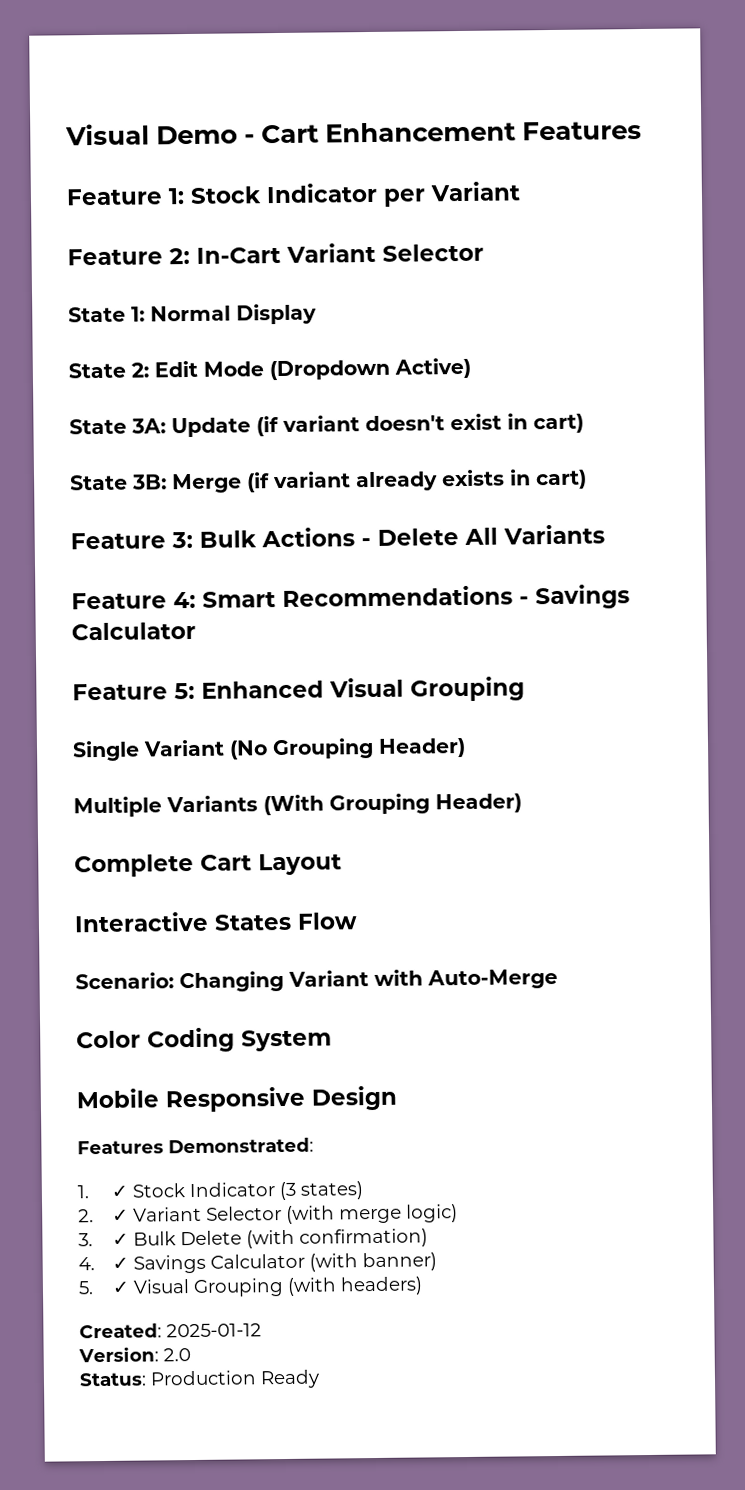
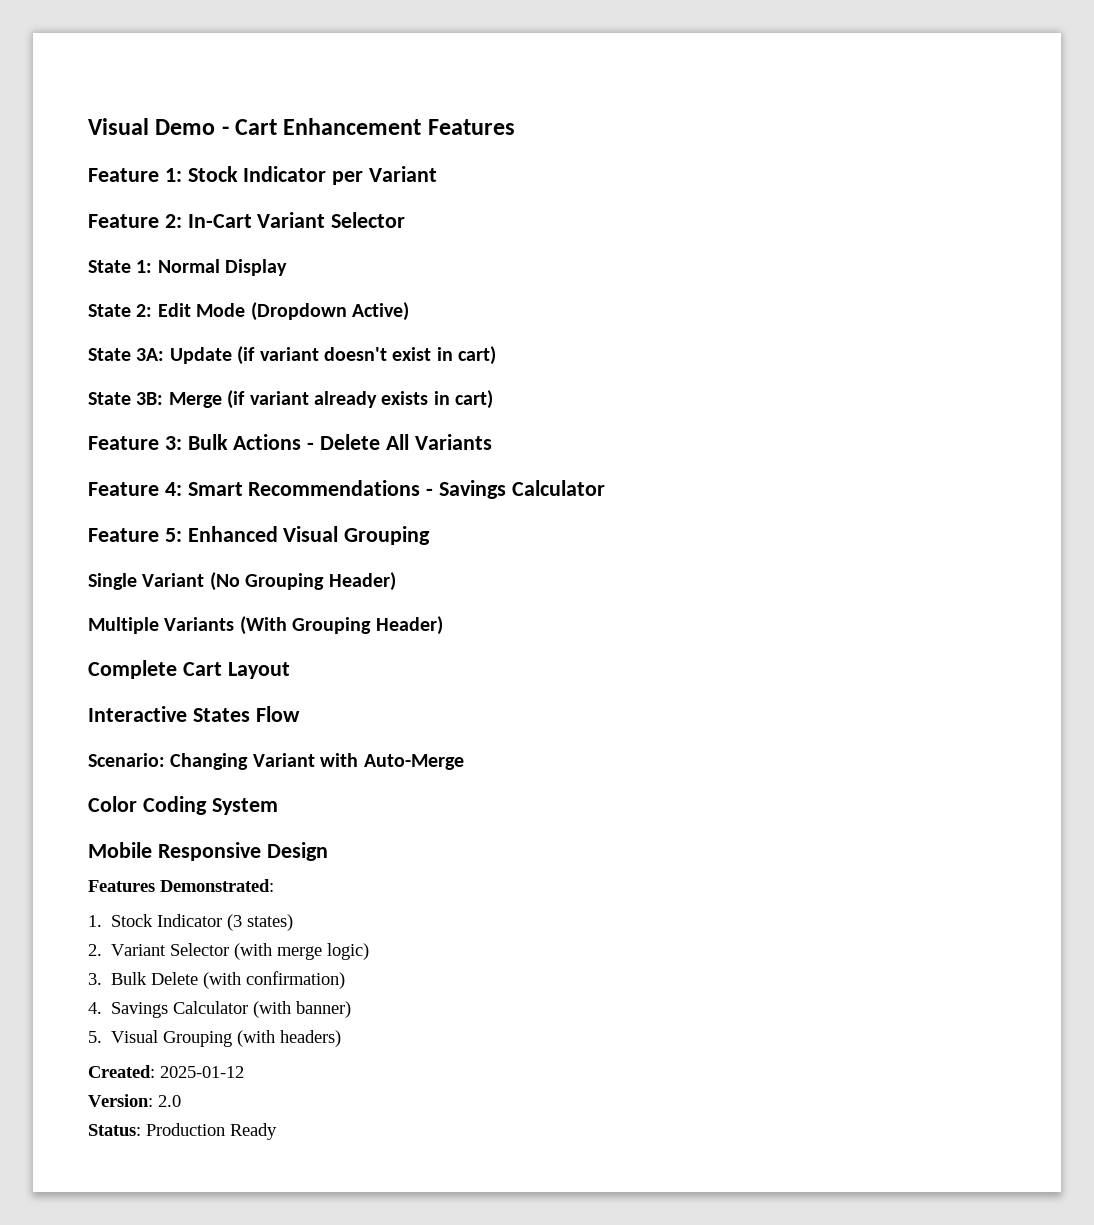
[111,1185,129,1198] ✓ -> (102, 921) none
[112,1209,130,1222] ✓ -> (102, 950) none
[112,1233,130,1246] ✓ -> (102, 979) none
[112,1257,130,1270] ✓ -> (102, 1008) none
[112,1281,131,1294] ✓ -> (102, 1037) none

